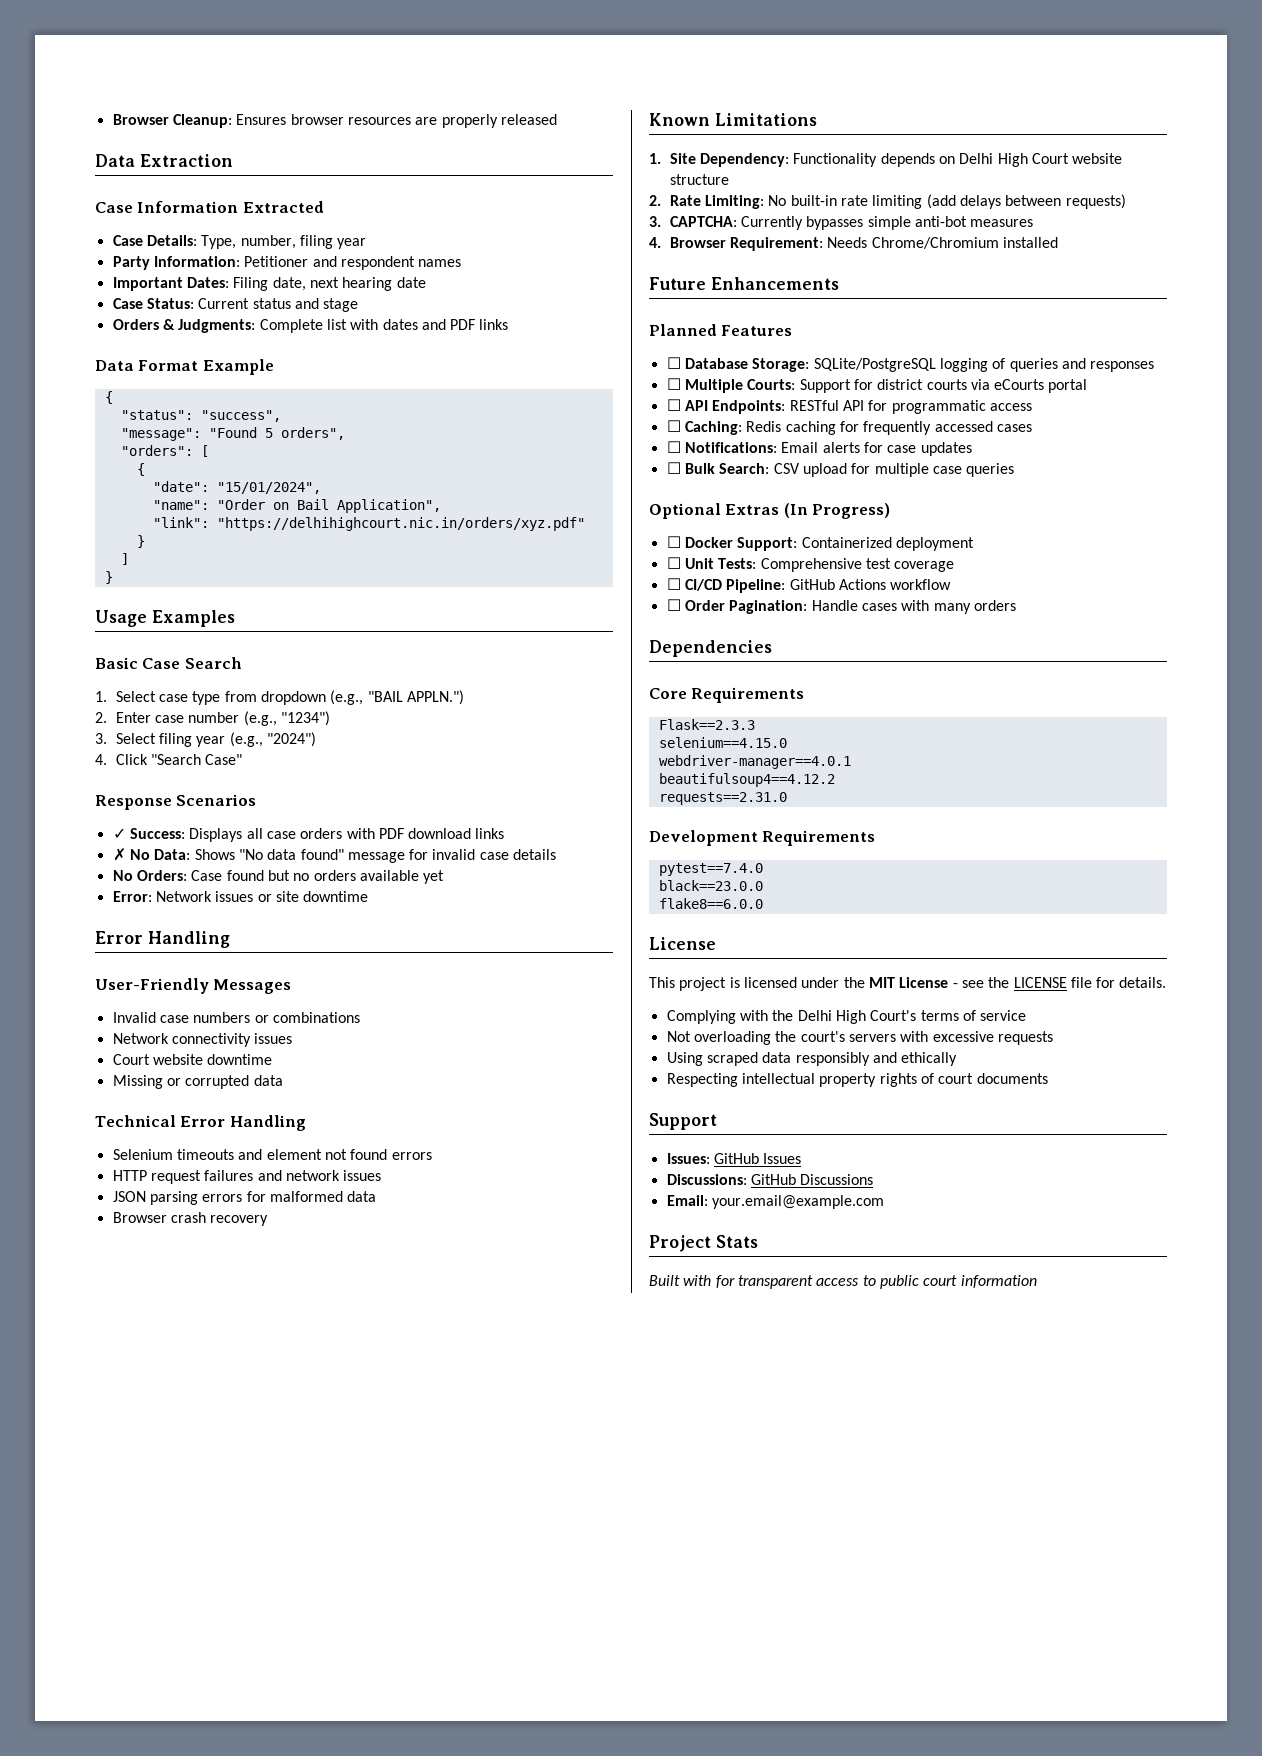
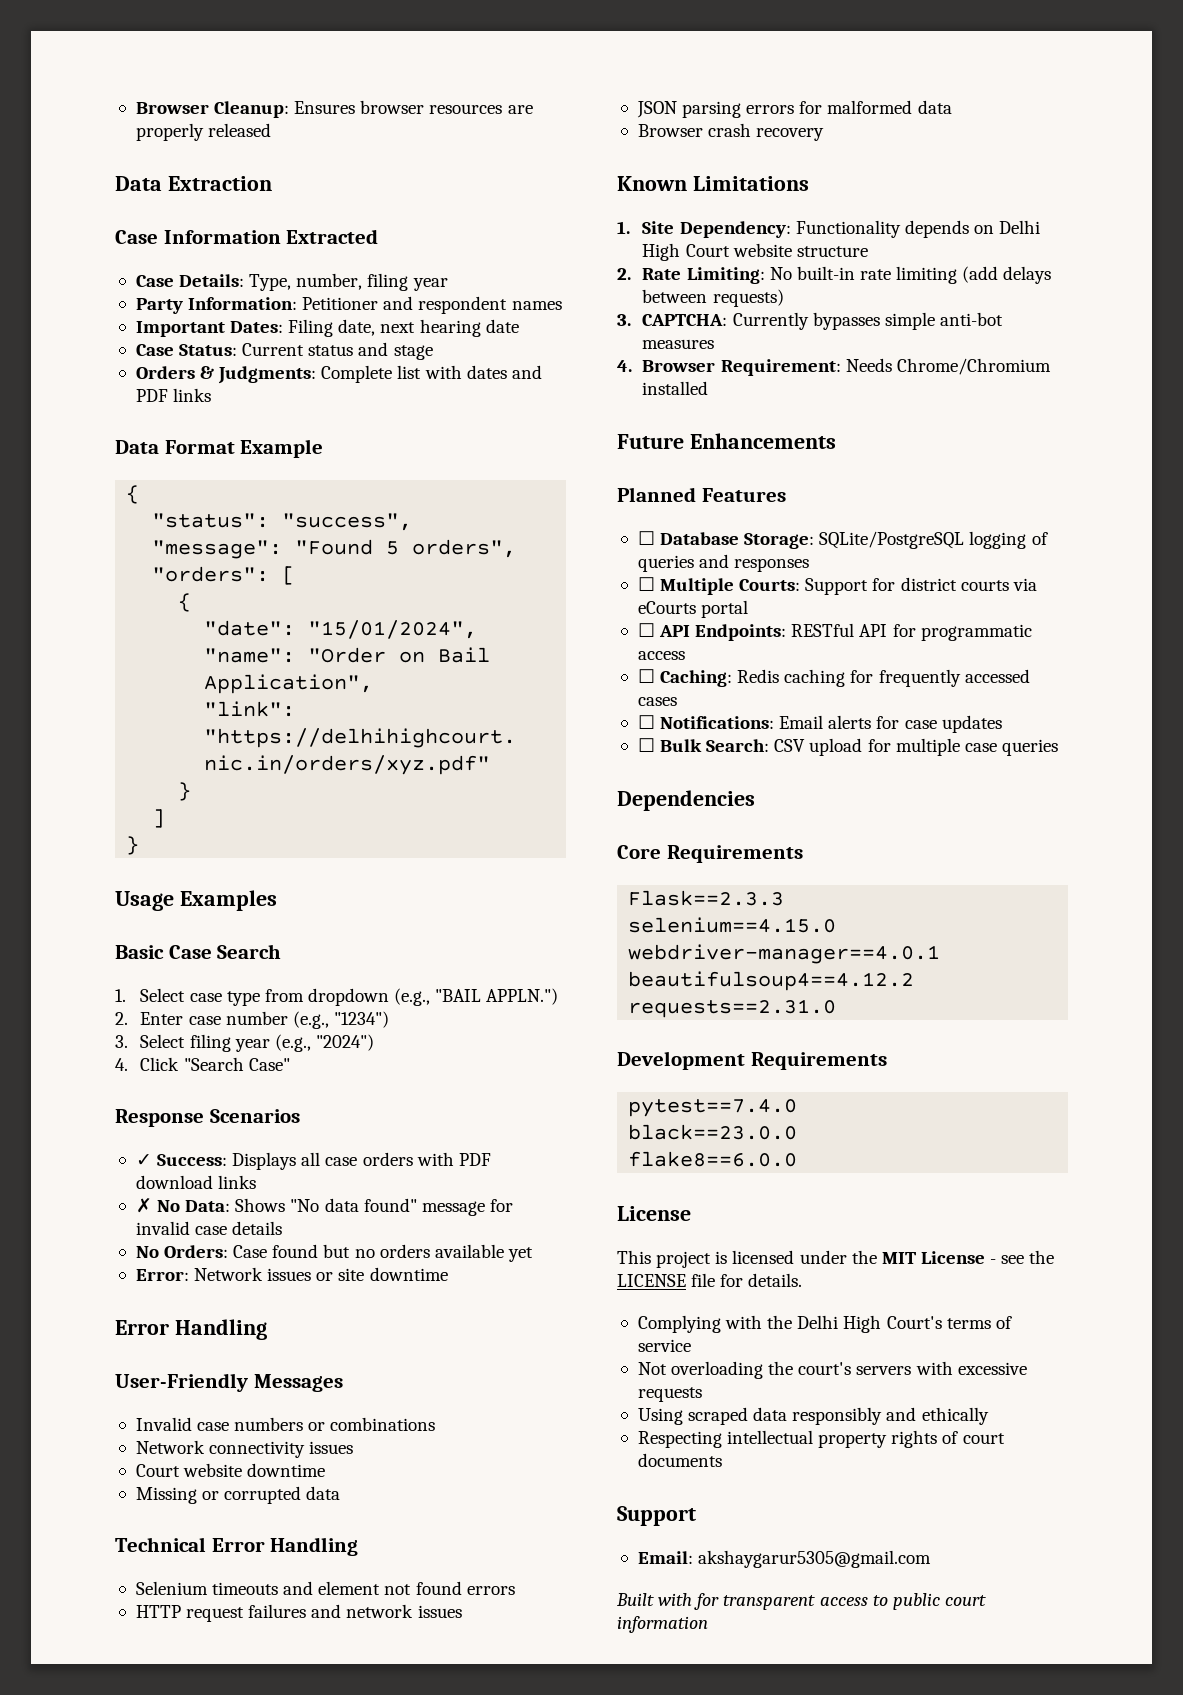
[649,503,891,519] [666,536,974,551] [666,557,955,572] [666,578,952,593] [666,599,1016,614] // Optional Extras (In Progress) // ☐ Docker Support: Containerized deployment // ☐ Unit Tests: Comprehensive test coverage // ☐ CI/CD Pipeline: GitHub Actions workflow // ☐ Order Pagination: Handle cases with many orders -> (1058, 747) none
[666,1153,802,1164] [666,1174,874,1185] [666,1195,884,1209] [649,1235,758,1252] Issues: GitHub Issues // Discussions: GitHub Discussions // Email: your.email@example.com // Project Stats -> [637,1550,932,1568] Email: akshaygarur5305@gmail.com

